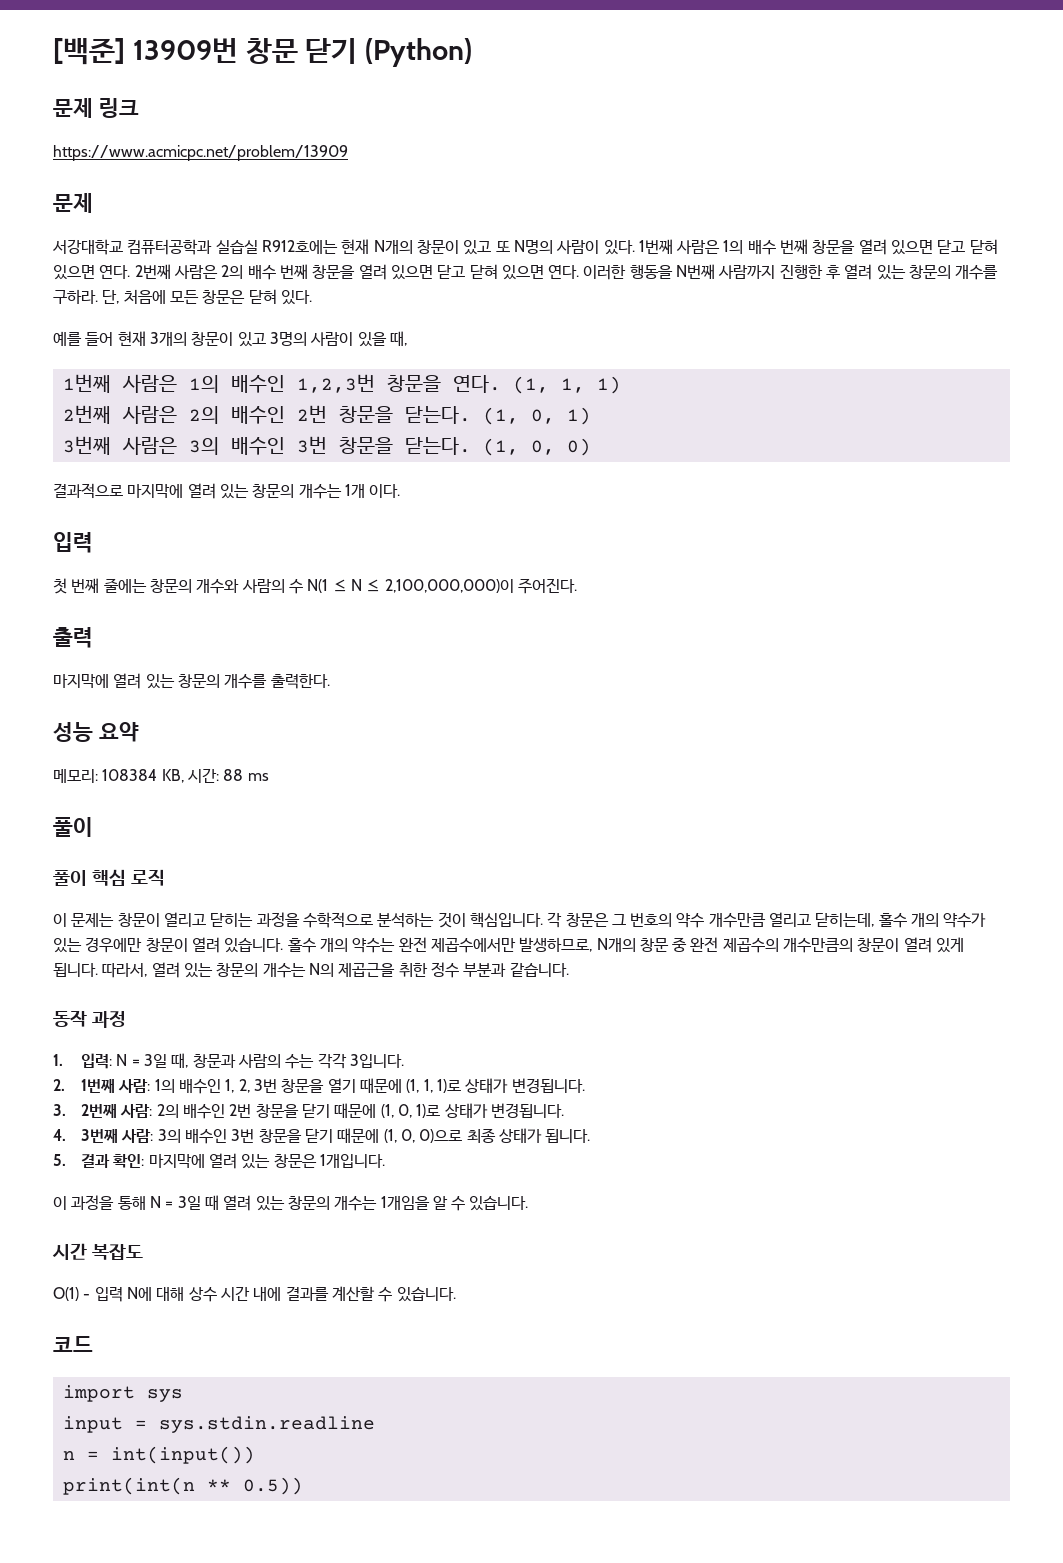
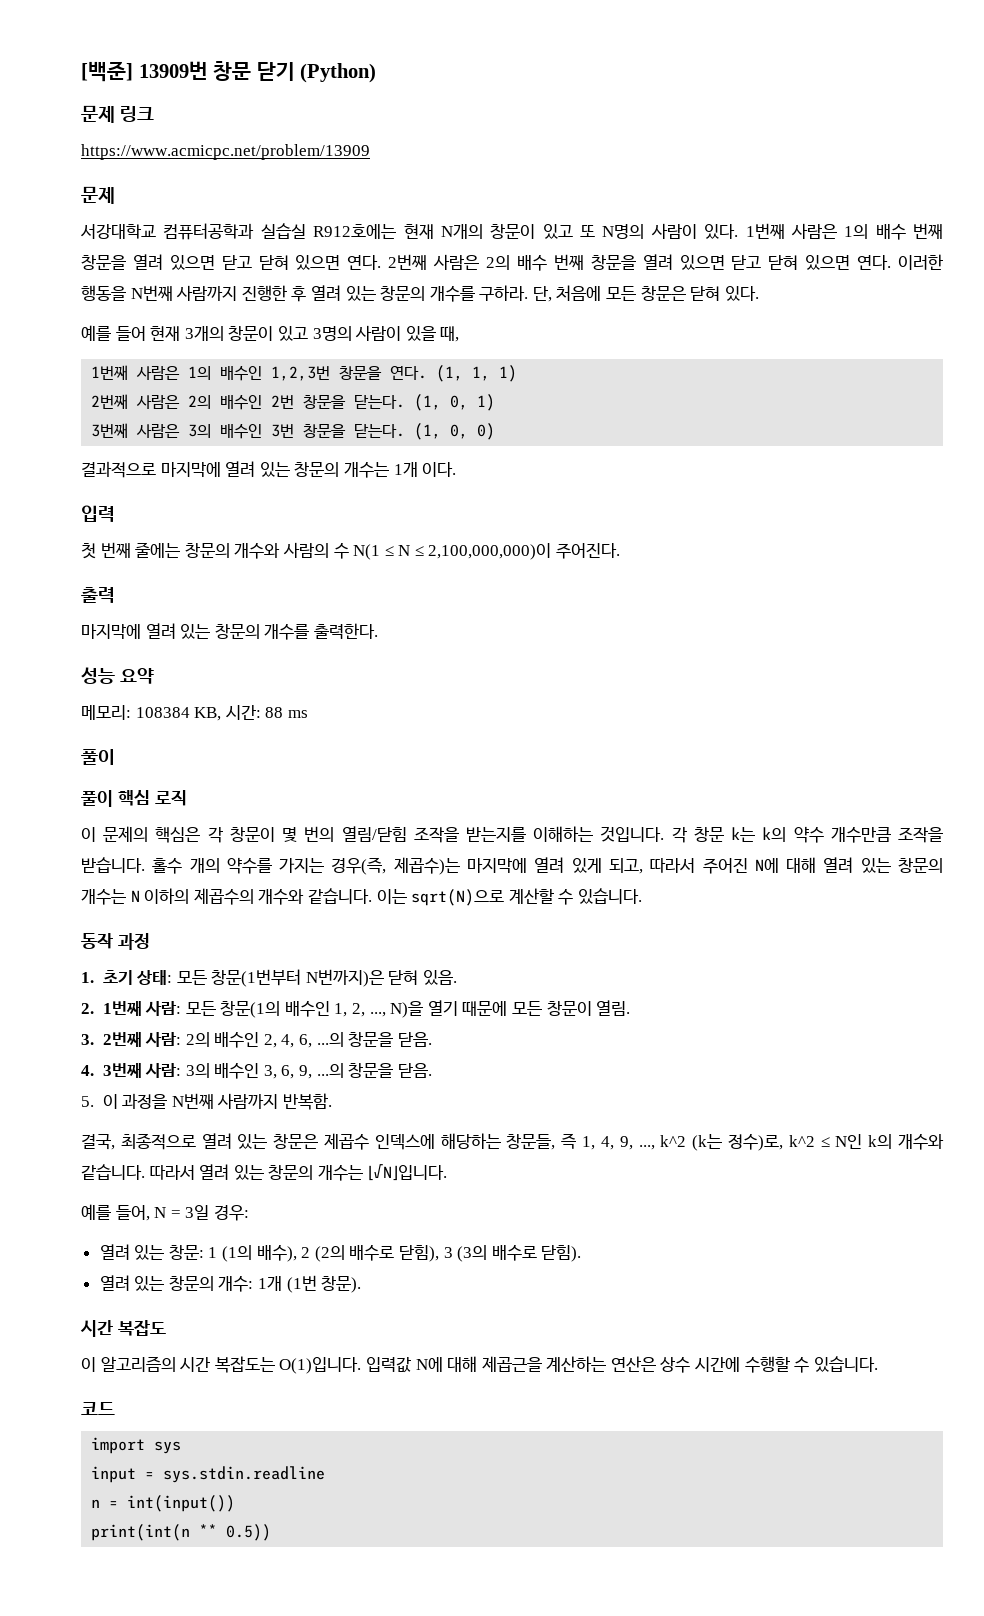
[71,912,987,928] [53,937,965,953] [53,962,569,978] [53,1010,126,1028] [53,1053,405,1069] 문제는 창문이 열리고 닫히는 과정을 수학적으로 분석하는 것이 핵심입니다. 각 창문은 그 번호의 약수 개수만큼 열리고 닫히는데, 홀수 개의 약수가 있는 경우에만 창문이 열려 있습니다. 홀수 개의 약수는 완전 제곱수에서만 발생하므로, N개의 창문 중 완전 제곱수의 개수만큼의 창문이 열려 있게 됩니다. 따라서, 열려 있는 창문의 개수는 N의 제곱근을 취한 정수 부분과 같습니다. // 동작 과정 // 1. 입력: N = 3일 때, 창문과 사람의 수는 각각 3입니다. -> [103,826,943,843] [81,857,943,875] [81,888,642,906] [81,933,150,950] [81,969,458,987] 문제의 핵심은 각 창문이 몇 번의 열림/닫힘 조작을 받는지를 이해하는 것입니다. 각 창문 k는 k의 약수 개수만큼 조작을 받습니다. 홀수 개의 약수를 가지는 경우(즉, 제곱수)는 마지막에 열려 있게 되고, 따라서 주어진 N에 대해 열려 있는 창문의 개수는 N 이하의 제곱수의 개수와 같습니다. 이는 sqrt(N)으로 계산할 수 있습니다. // 동작 과정 // 1. 초기 상태: 모든 창문(1번부터 N번까지)은 닫혀 있음.
[154,1079,175,1093] 1의 -> [185,1001,281,1018] 모든 창문(1의
[254,1078,585,1093] 3번 창문을 열기 때문에 (1, 1, 1)로 상태가 변경됩니다. -> [369,1000,631,1018] ..., N)을 열기 때문에 모든 창문이 열림.
[229,1103,565,1118] 2번 창문을 닫기 때문에 (1, 0, 1)로 상태가 변경됩니다. -> [263,1032,432,1048] 2, 4, 6, ...의 창문을 닫음.
[231,1128,591,1143] [53,1153,386,1169] [53,1195,529,1211] [52,1243,143,1260] [53,1286,375,1302] 3번 창문을 닫기 때문에 (1, 0, 0)으로 최종 상태가 됩니다. // 5. 결과 확인: 마지막에 열려 있는 창문은 1개입니다. // 이 과정을 통해 N = 3일 때 열려 있는 창문의 개수는 1개임을 알 수 있습니다. // 시간 복잡도 // O(1) - 입력 N에 대해 상수 시간 내에 결과를 계산할 -> [263,1063,432,1079] [81,1093,332,1110] [81,1133,945,1151] [81,1164,447,1181] [81,1204,249,1221] [99,1244,582,1262] [99,1275,362,1293] [80,1320,166,1337] [81,1356,790,1374] 3, 6, 9, ...의 창문을 닫음. // 5. 이 과정을 N번째 사람까지 반복함. // 결국, 최종적으로 열려 있는 창문은 제곱수 인덱스에 해당하는 창문들, 즉 1, 4, 9, ..., k^2 (k는 정수)로, k^2 ≤ N인 k의 개수와 같습니다. 따라서 열려 있는 창문의 개수는 ⌊√N⌋입니다. // 예를 들어, N = 3일 경우: // 열려 있는 창문: 1 (1의 배수), 2 (2의 배수로 닫힘), 3 (3의 배수로 닫힘). // 열려 있는 창문의 개수: 1개 (1번 창문). // 시간 복잡도 // 이 알고리즘의 시간 복잡도는 O(1)입니다. 입력값 N에 대해 제곱근을 계산하는 연산은 상수 시간에 수행할

